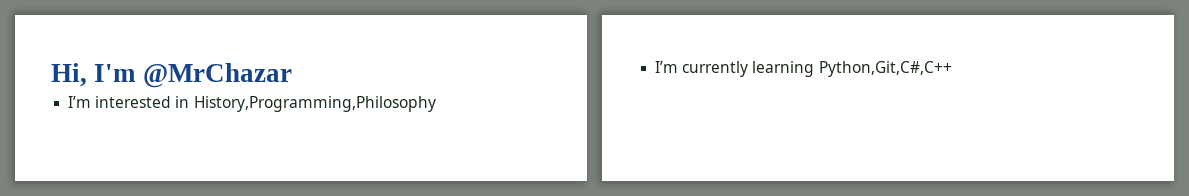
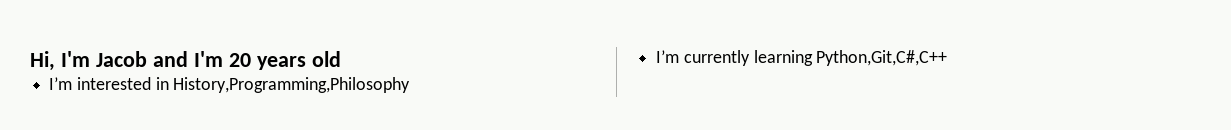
[142,63,292,88] @MrChazar -> [95,51,341,70] Jacob and I'm 20 years old

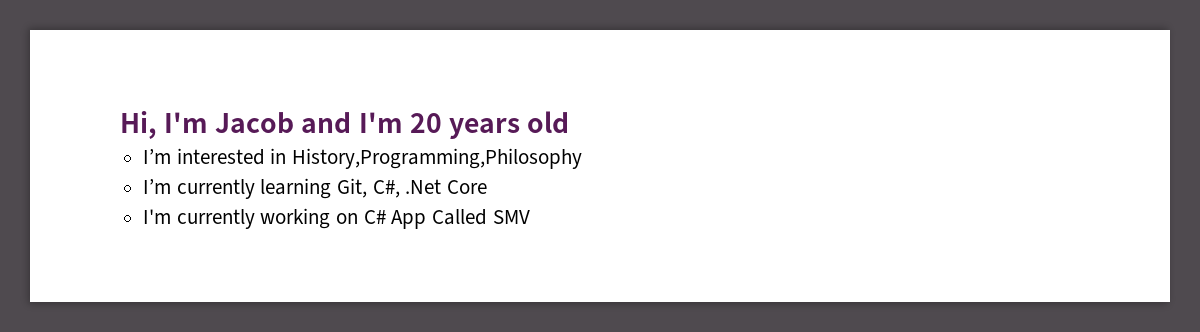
[816,50,948,66] Python,Git,C#,C++ -> [337,178,488,198] [143,208,530,229] Git, C#, .Net Core // I'm currently working on C# App Called SMV

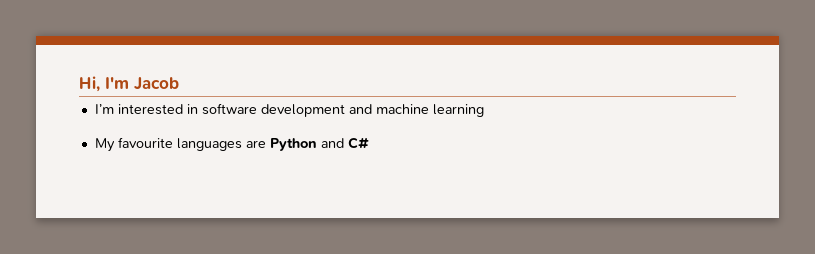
[301,111,570,139] [143,148,583,169] [143,178,488,199] [143,208,530,229] and I'm 20 years old // I’m interested in History,Programming,Philosophy // I’m currently learning Git, C#, .Net Core // I'm currently working on C# App Called SMV -> [94,103,484,117] [94,137,369,152] // I’m interested in software development and machine learning // My favourite languages are Python and C#

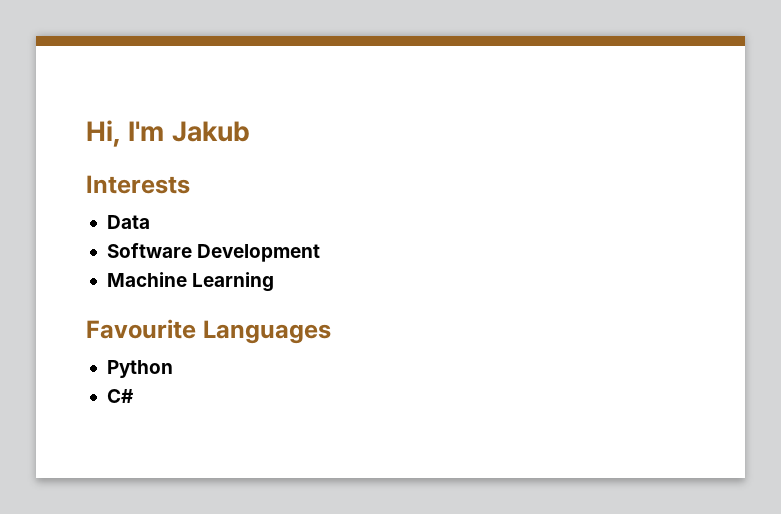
[134,77,179,90] [94,103,484,117] [94,137,266,152] Jacob // I’m interested in software development and machine learning // My favourite languages are -> [171,121,250,142] [86,175,190,194] [106,215,150,229] [106,243,321,262] [106,272,275,292] [86,319,331,344] Jakub // Interests // Data // Software Development // Machine Learning // Favourite Languages //
[320,138,344,148] and -> (173, 369) //

